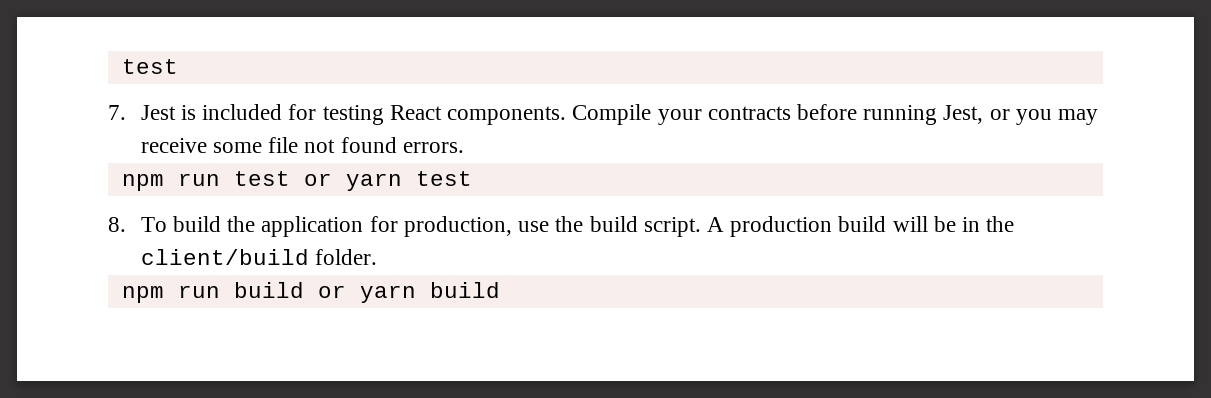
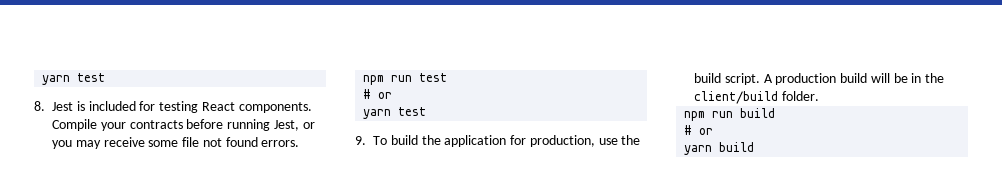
[121,59,178,74] [108,105,126,120] test // 7. -> [42,73,106,85] [34,101,45,111] yarn test // 8.
[303,171,472,191] [108,217,126,232] or yarn test // 8. -> [363,89,393,99] [363,107,427,119] [355,136,366,145] // # or // yarn test // 9.
[317,285,346,298] or -> [684,125,714,135] // # or //

